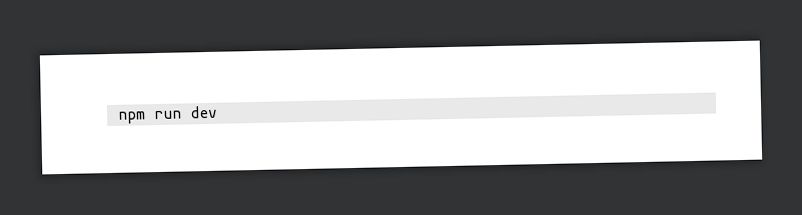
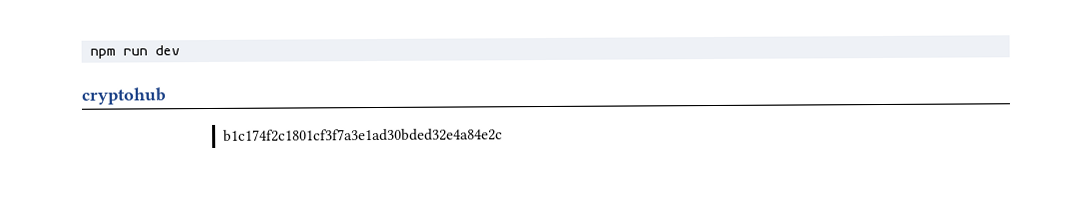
(218, 112) none -> [81,87,166,105] [223,128,504,142] // cryptohub // b1c174f2c1801cf3f7a3e1ad30bded32e4a84e2c

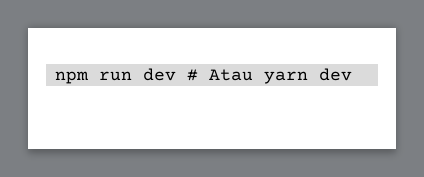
[81,87,166,105] [223,128,504,142] // cryptohub // b1c174f2c1801cf3f7a3e1ad30bded32e4a84e2c -> [187,68,352,84] # Atau yarn dev

